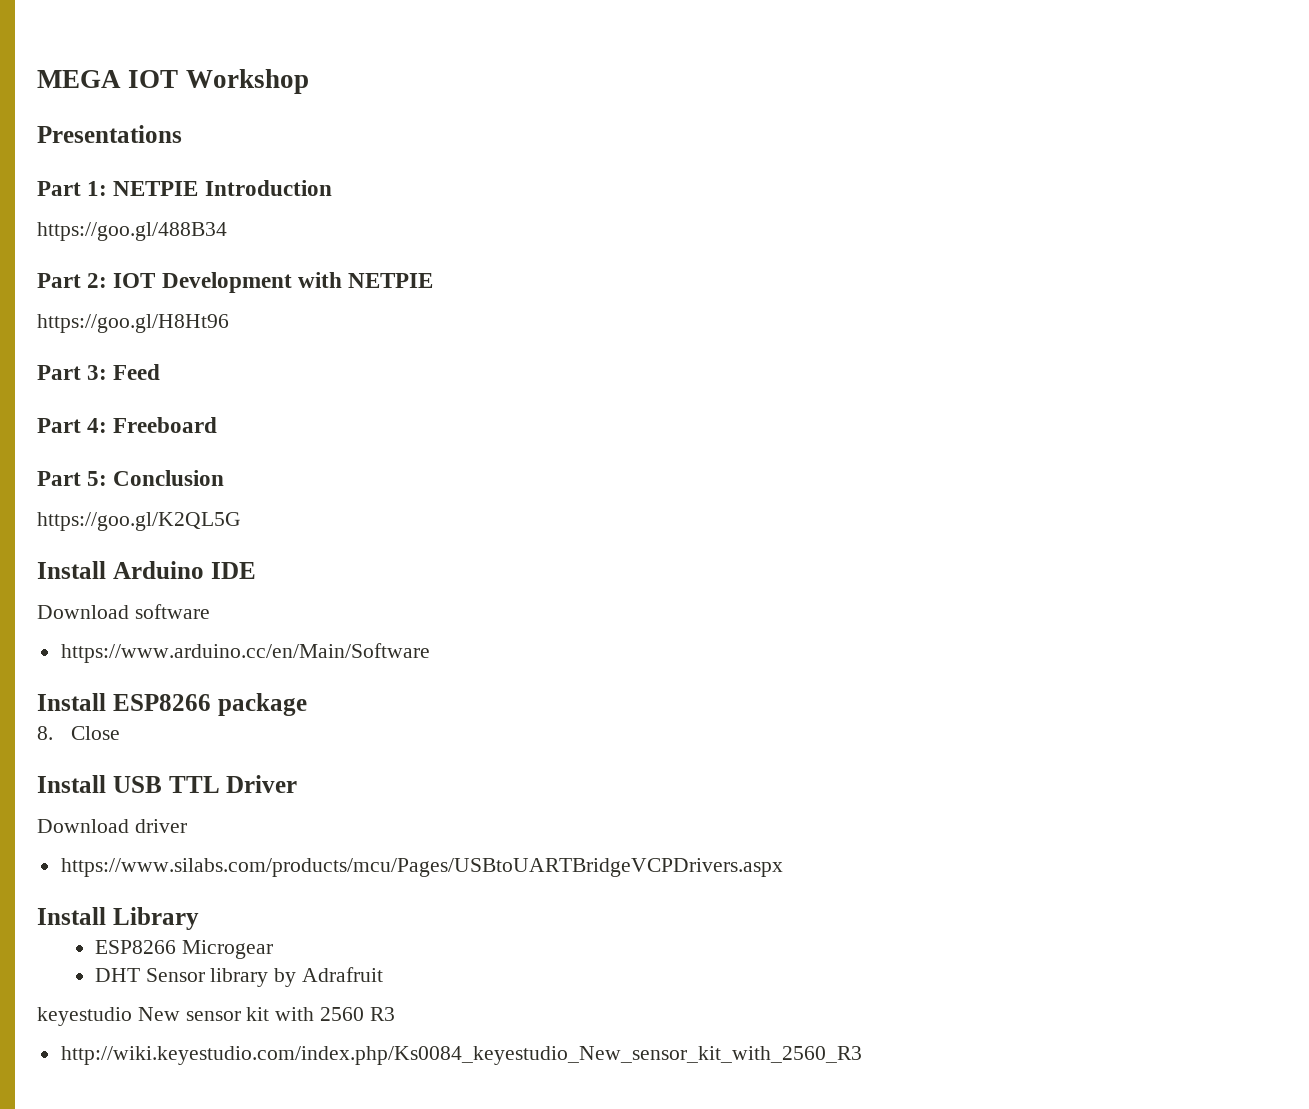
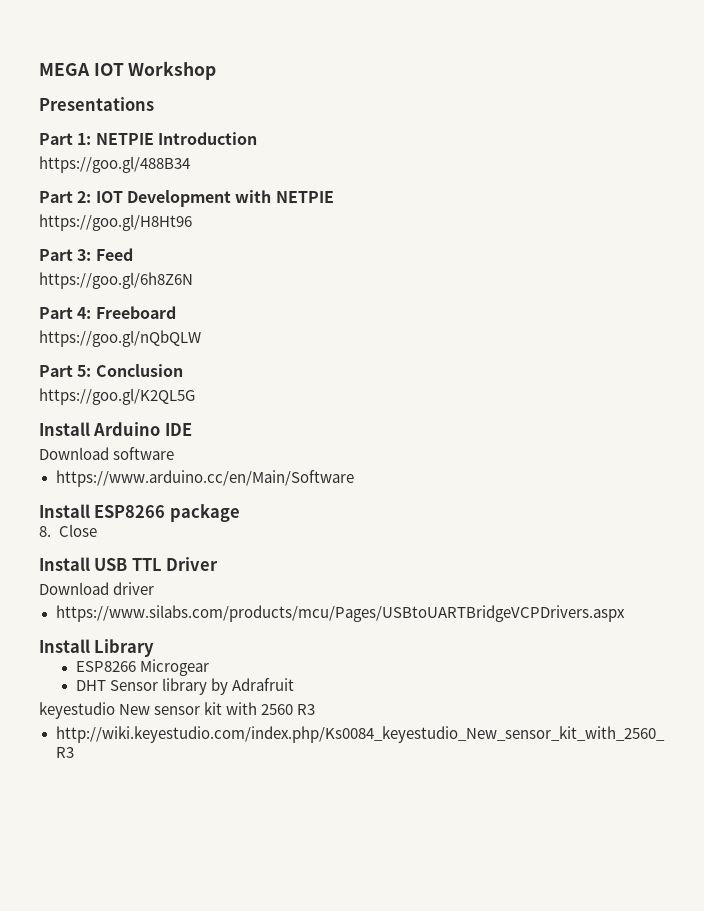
(161, 372) none -> [39,272,193,289] // https://goo.gl/6h8Z6N
(218, 425) none -> [39,330,201,347] // https://goo.gl/nQbQLW

